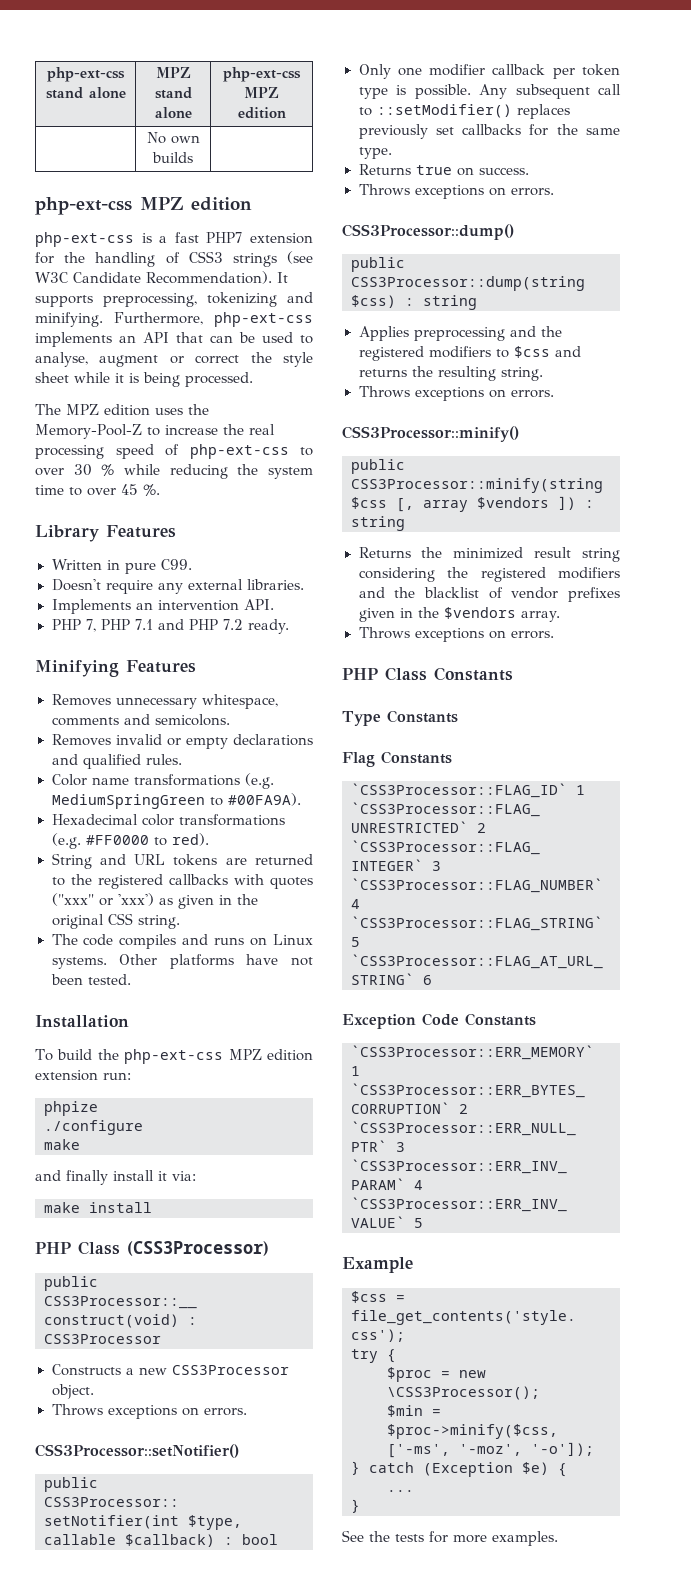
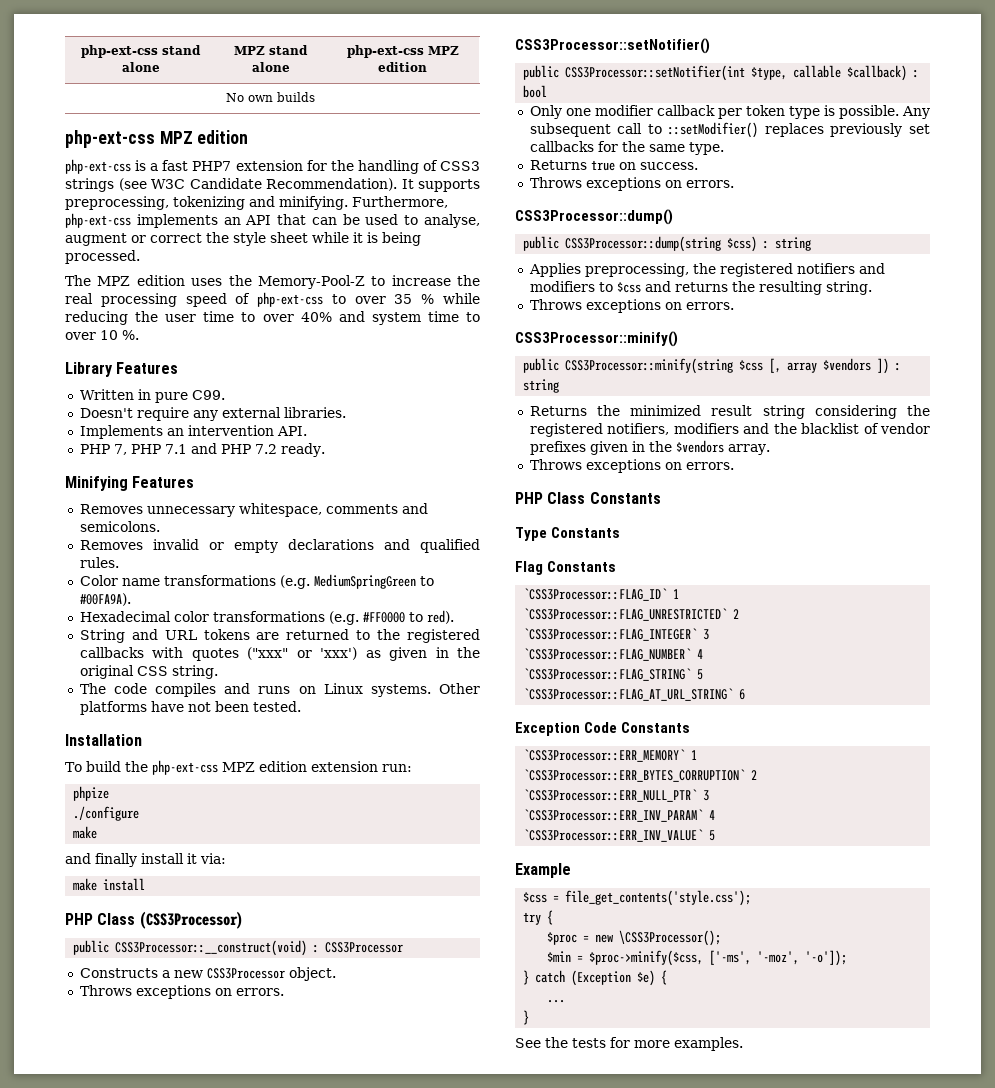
[73,464,92,476] 30 -> [394,294,413,304] 35
(259, 469) none -> [165,311,365,322] user time to over 40% and
[121,484,138,495] 45 -> [100,330,118,340] 10
[413,326,562,341] [358,346,424,361] preprocessing and the registered -> [584,263,885,277] preprocessing, the registered notifiers and
(546, 574) none -> [607,423,670,435] notifiers,

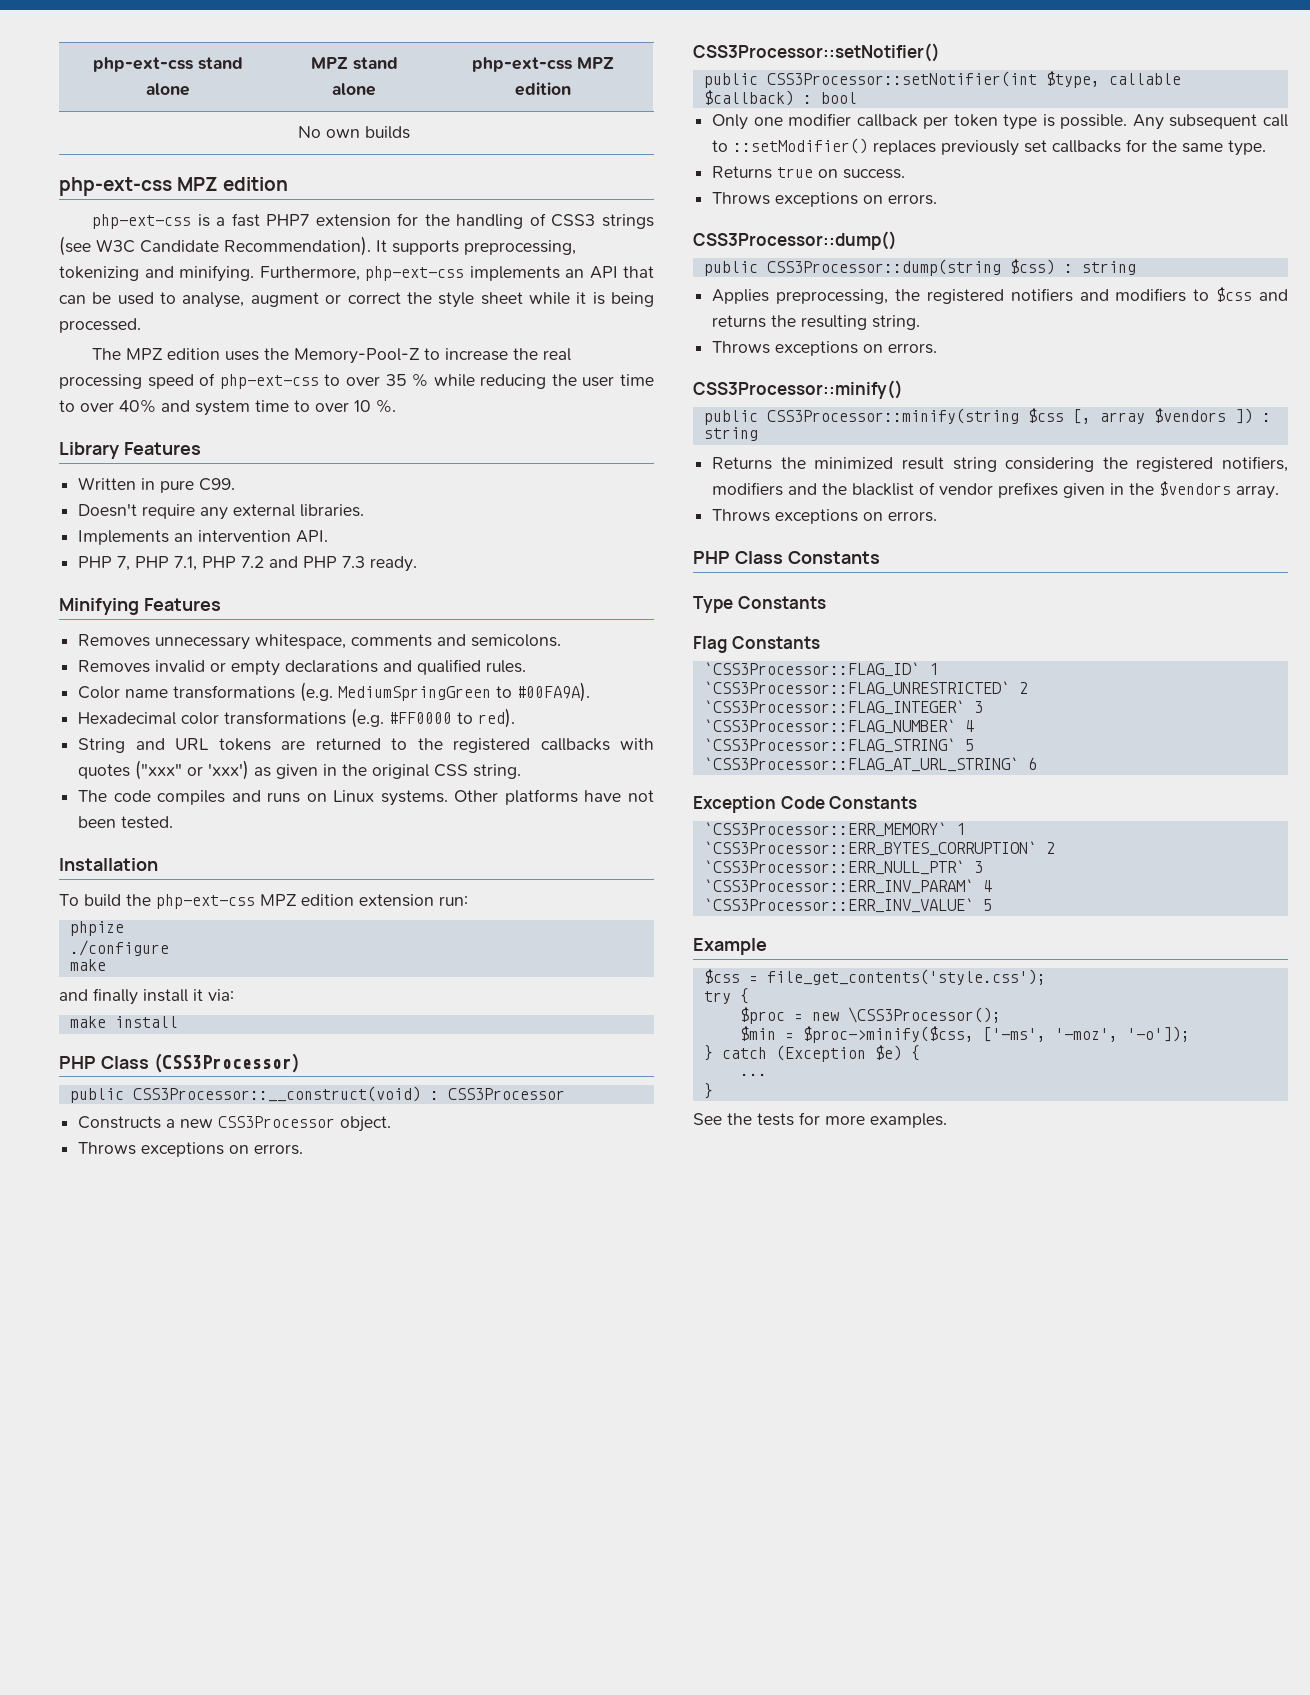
[164,444,187,454] 7.1 -> [174,556,265,571] 7.1, PHP 7.2
[254,444,277,454] 7.2 -> [342,556,366,568] 7.3

